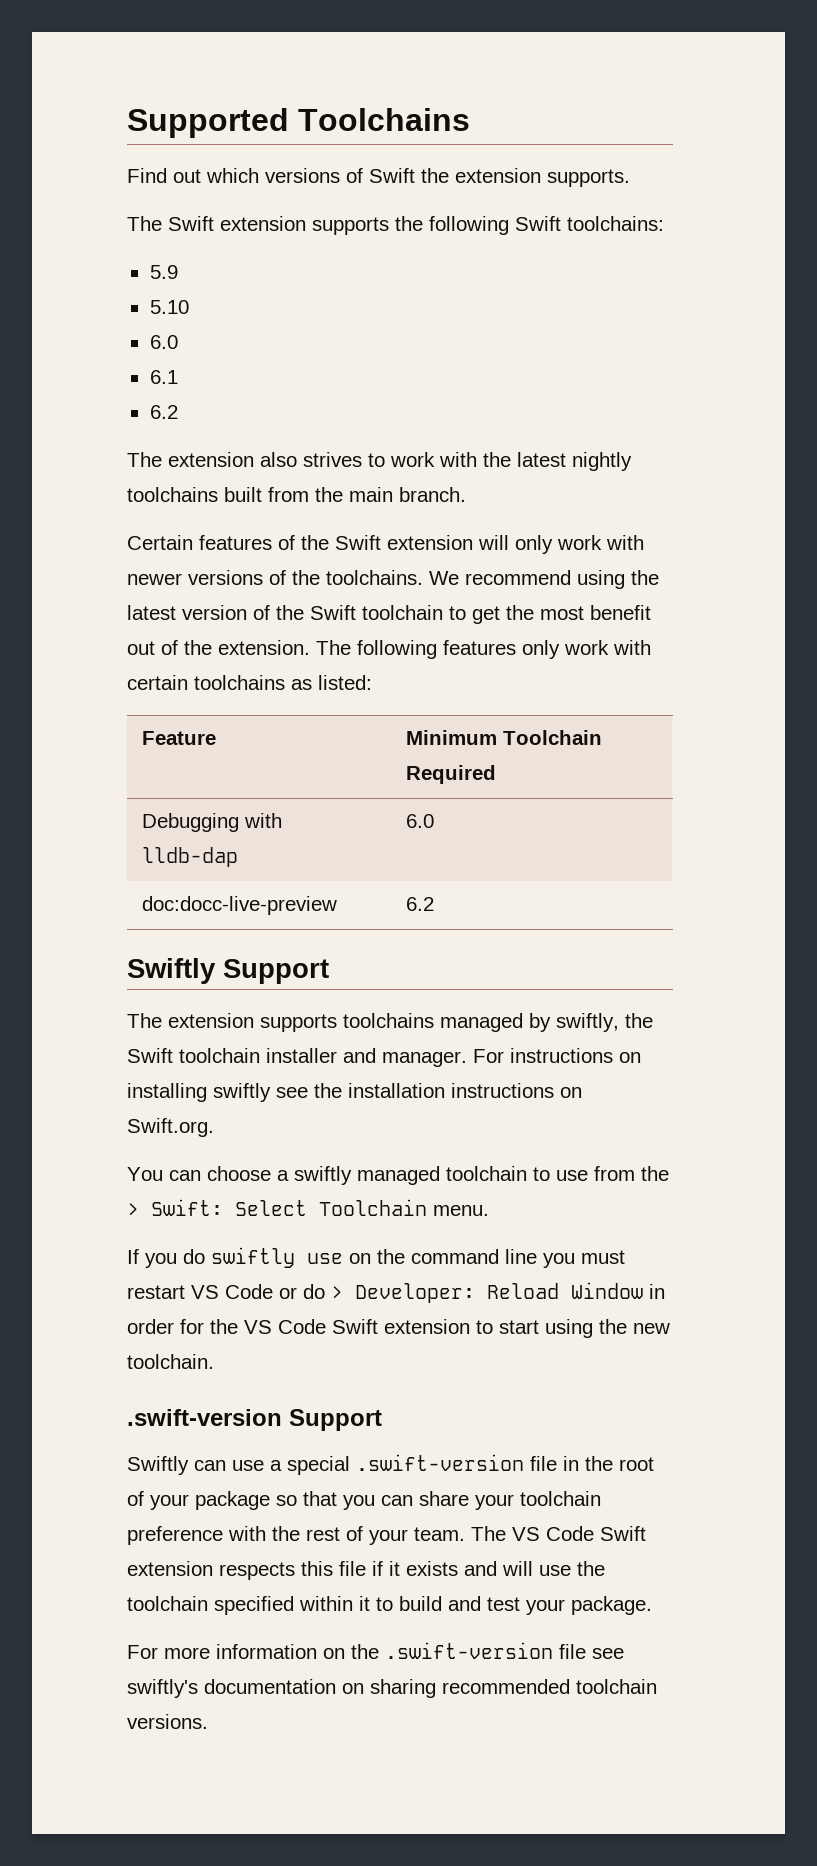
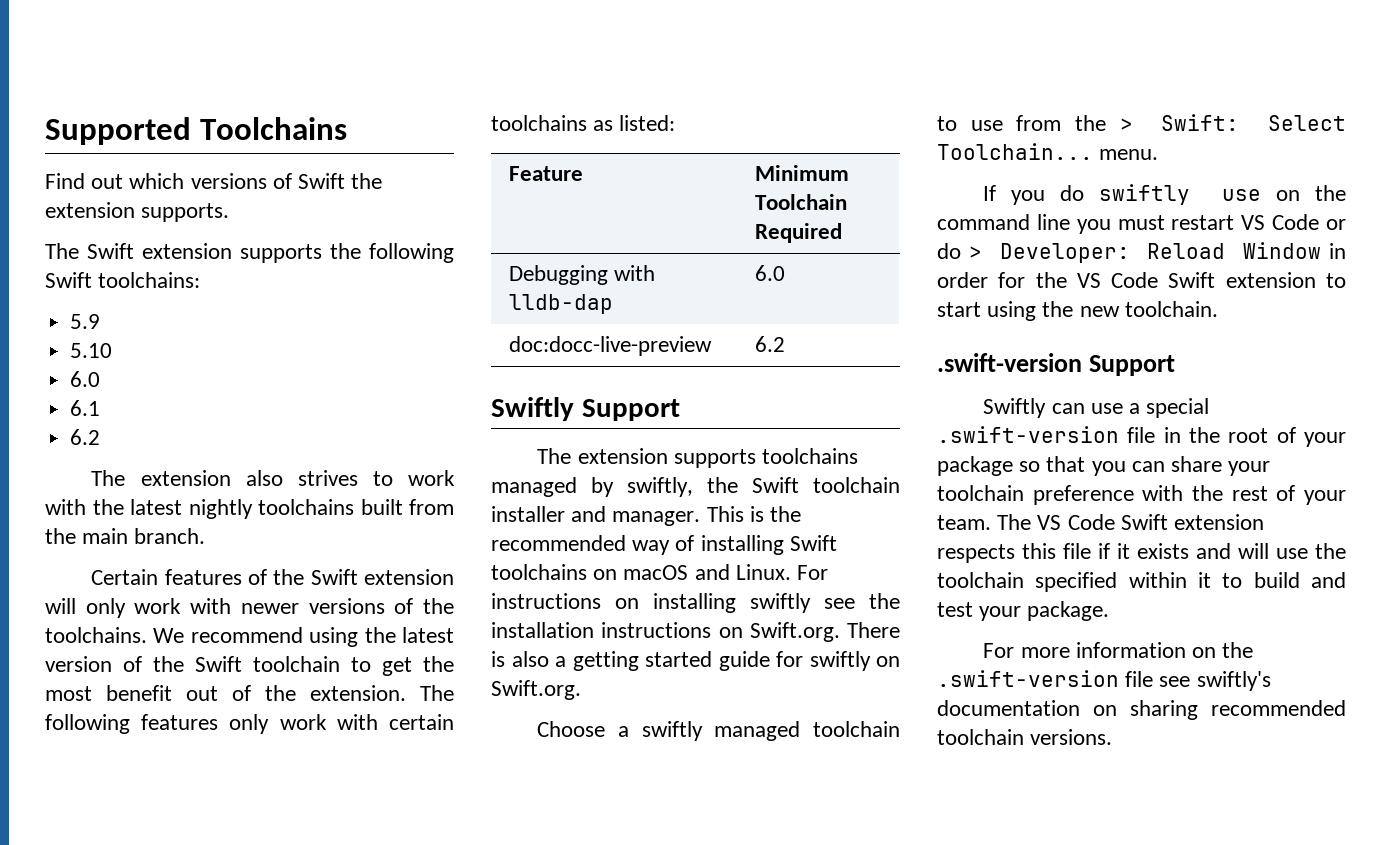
(467, 1059) none -> [706,506,802,522] [491,535,837,555] [491,564,791,580] This is the recommended way of installing Swift toolchains on macOS and Linux.
[127,1166,271,1181] // You can choose -> [847,622,900,638] [491,651,900,671] [491,680,581,700] [537,721,606,737] There is also a getting started guide for swiftly on Swift.org. // Choose
[319,1199,427,1216] Toolchain -> [937,143,1093,160] Toolchain...

